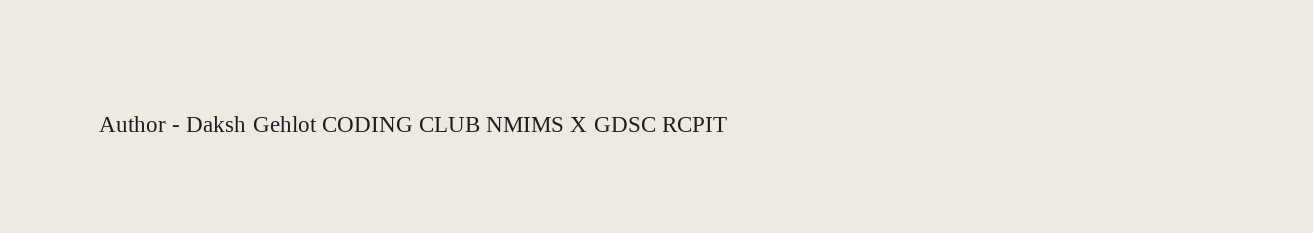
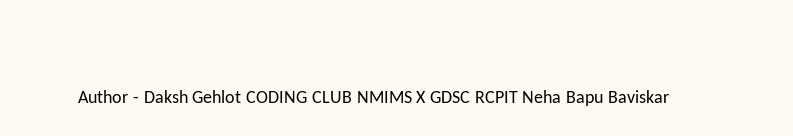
(727, 124) none -> [522,90,669,106] Neha Bapu Baviskar

